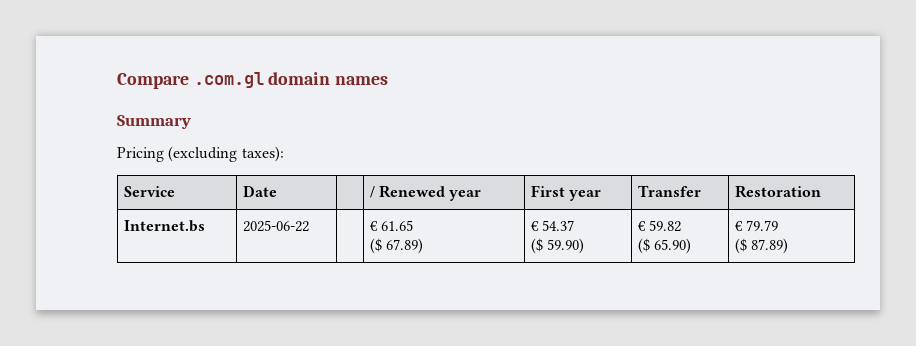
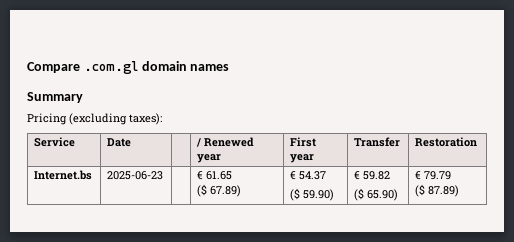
[242,220,309,232] 2025-06-22 -> [107,171,164,180] 2025-06-23

